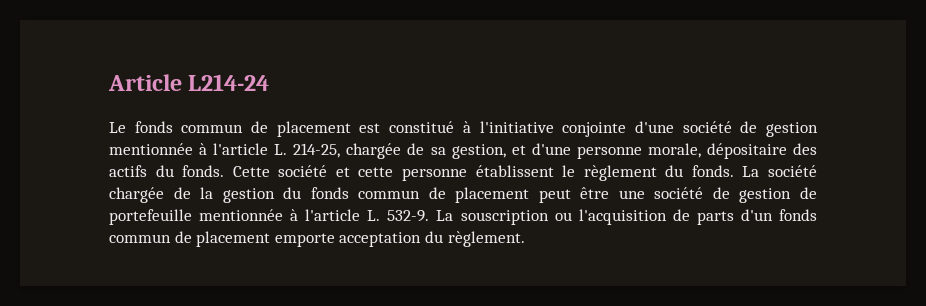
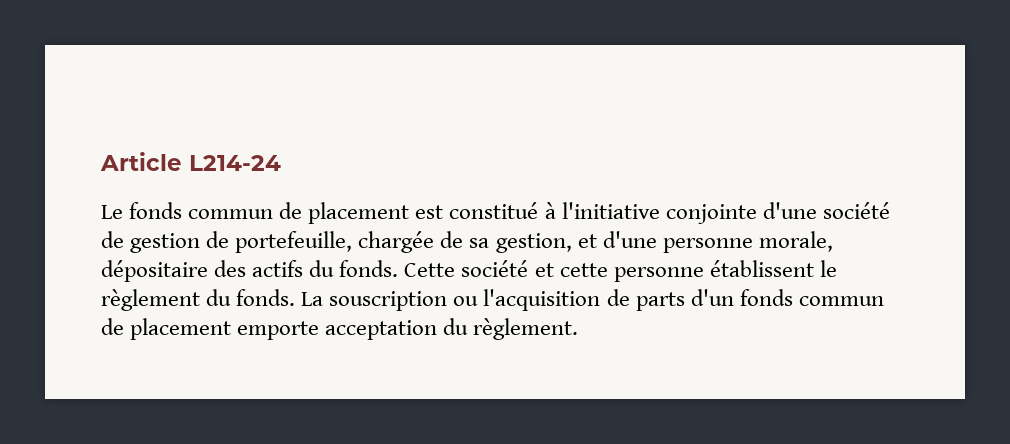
[109,143,341,158] mentionnée à l'article L. 214-25, -> [206,231,353,253] de portefeuille,
[767,165,817,177] [109,187,817,203] [109,209,454,225] société chargée de la gestion du fonds commun de placement peut être une société de gestion de portefeuille mentionnée à l'article L. 532-9. La -> (324, 299) none

